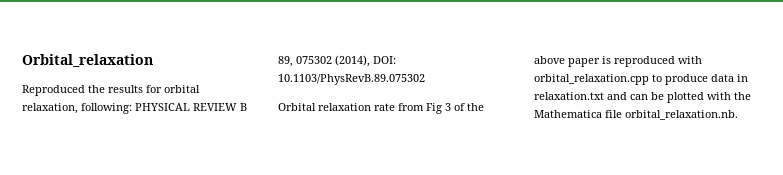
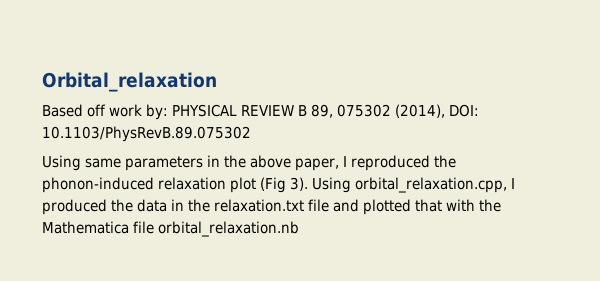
[22,85,200,96] [22,103,132,114] Reproduced the results for orbital relaxation, following: -> [42,104,168,120] Based off work by:
[278,103,484,114] [534,56,702,67] [534,74,748,85] [534,92,704,103] Orbital relaxation rate from Fig 3 of the above paper is reproduced with orbital_relaxation.cpp to produce data in relaxation.txt and can be plotted -> [42,155,456,171] [42,177,515,193] [42,199,442,215] Using same parameters in the above paper, I reproduced the phonon-induced relaxation plot (Fig 3). Using orbital_relaxation.cpp, I produced the data in the relaxation.txt file and plotted that
[625,110,738,120] orbital_relaxation.nb. -> [158,221,299,237] orbital_relaxation.nb

